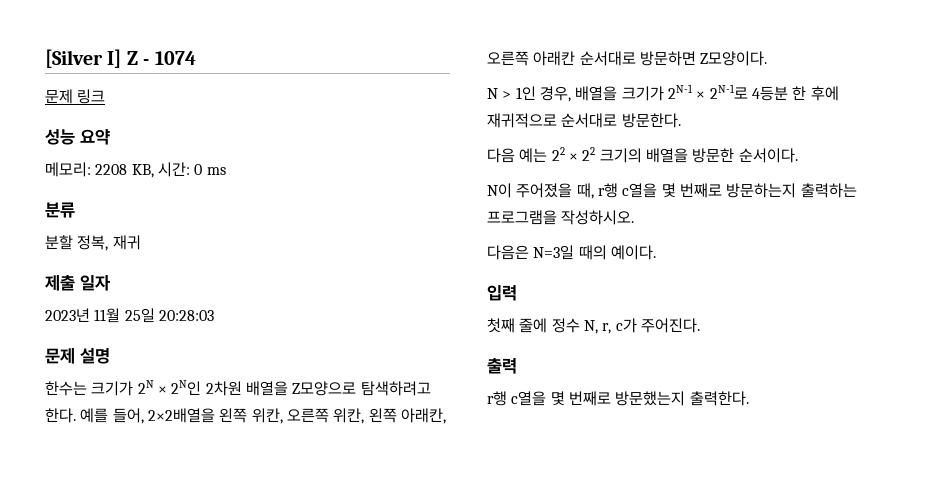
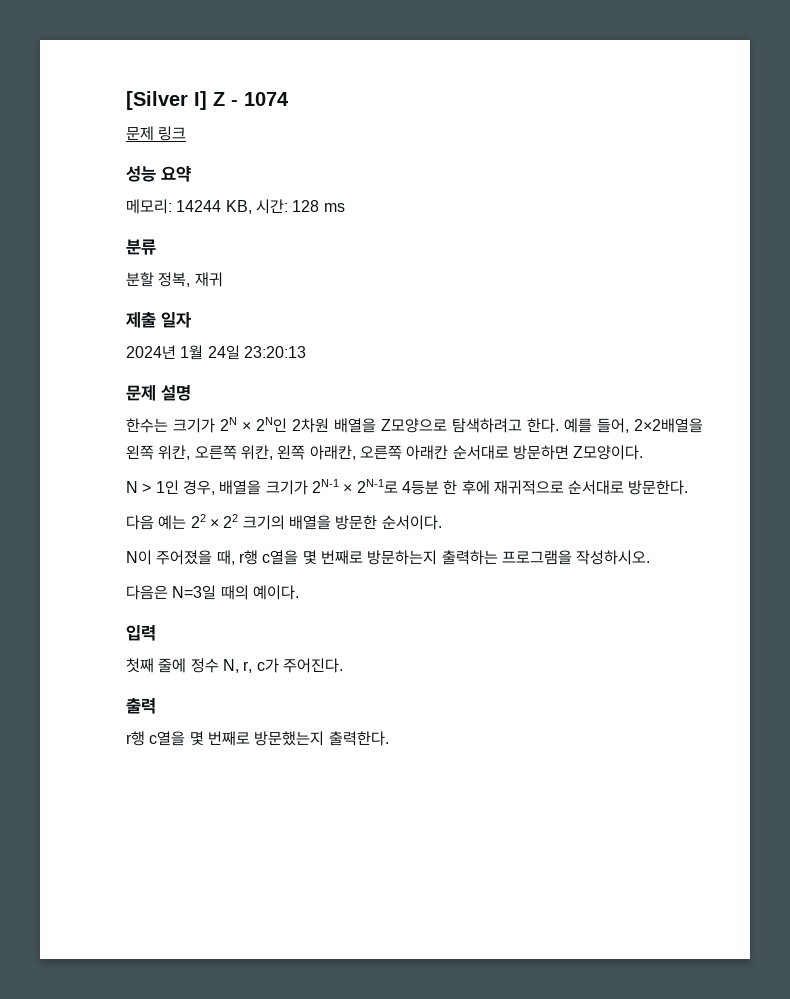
[95,164,128,175] 2208 -> [176,200,222,212] 14244
[194,164,203,175] 0 -> [292,200,320,212] 128
[45,308,214,323] 2023년 11월 25일 20:28:03 -> [126,345,306,360] 2024년 1월 24일 23:20:13

